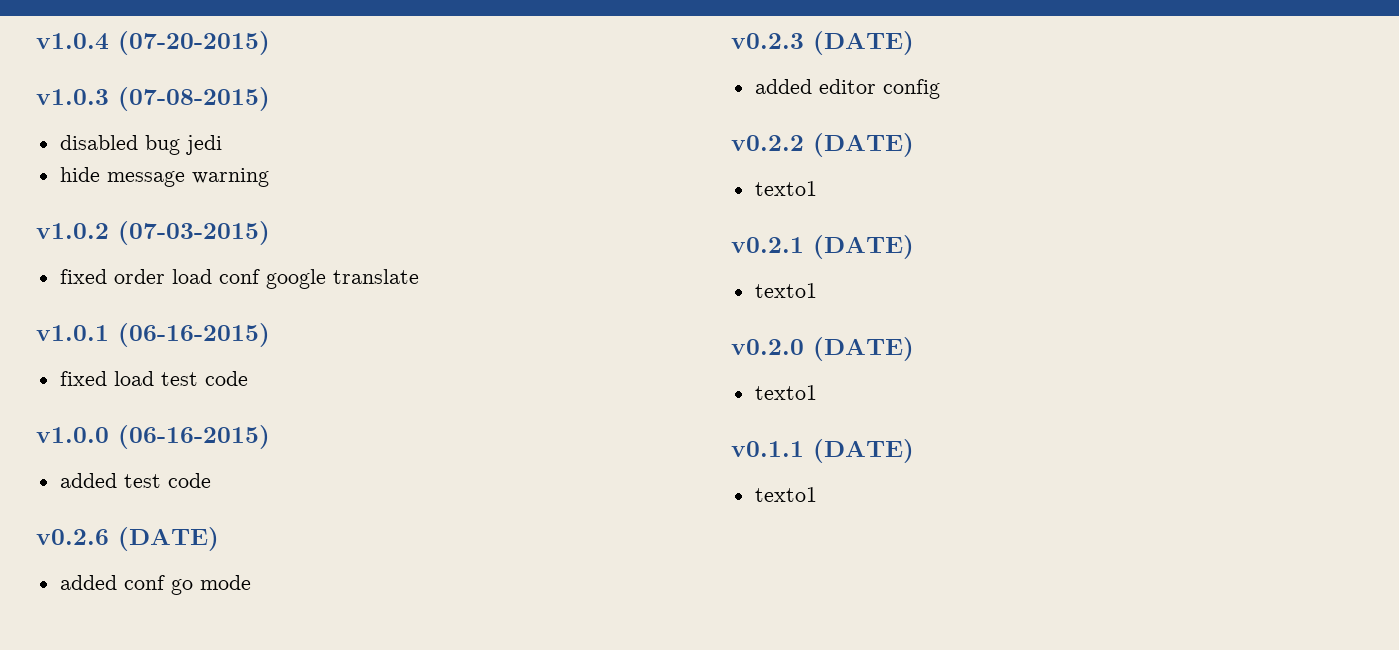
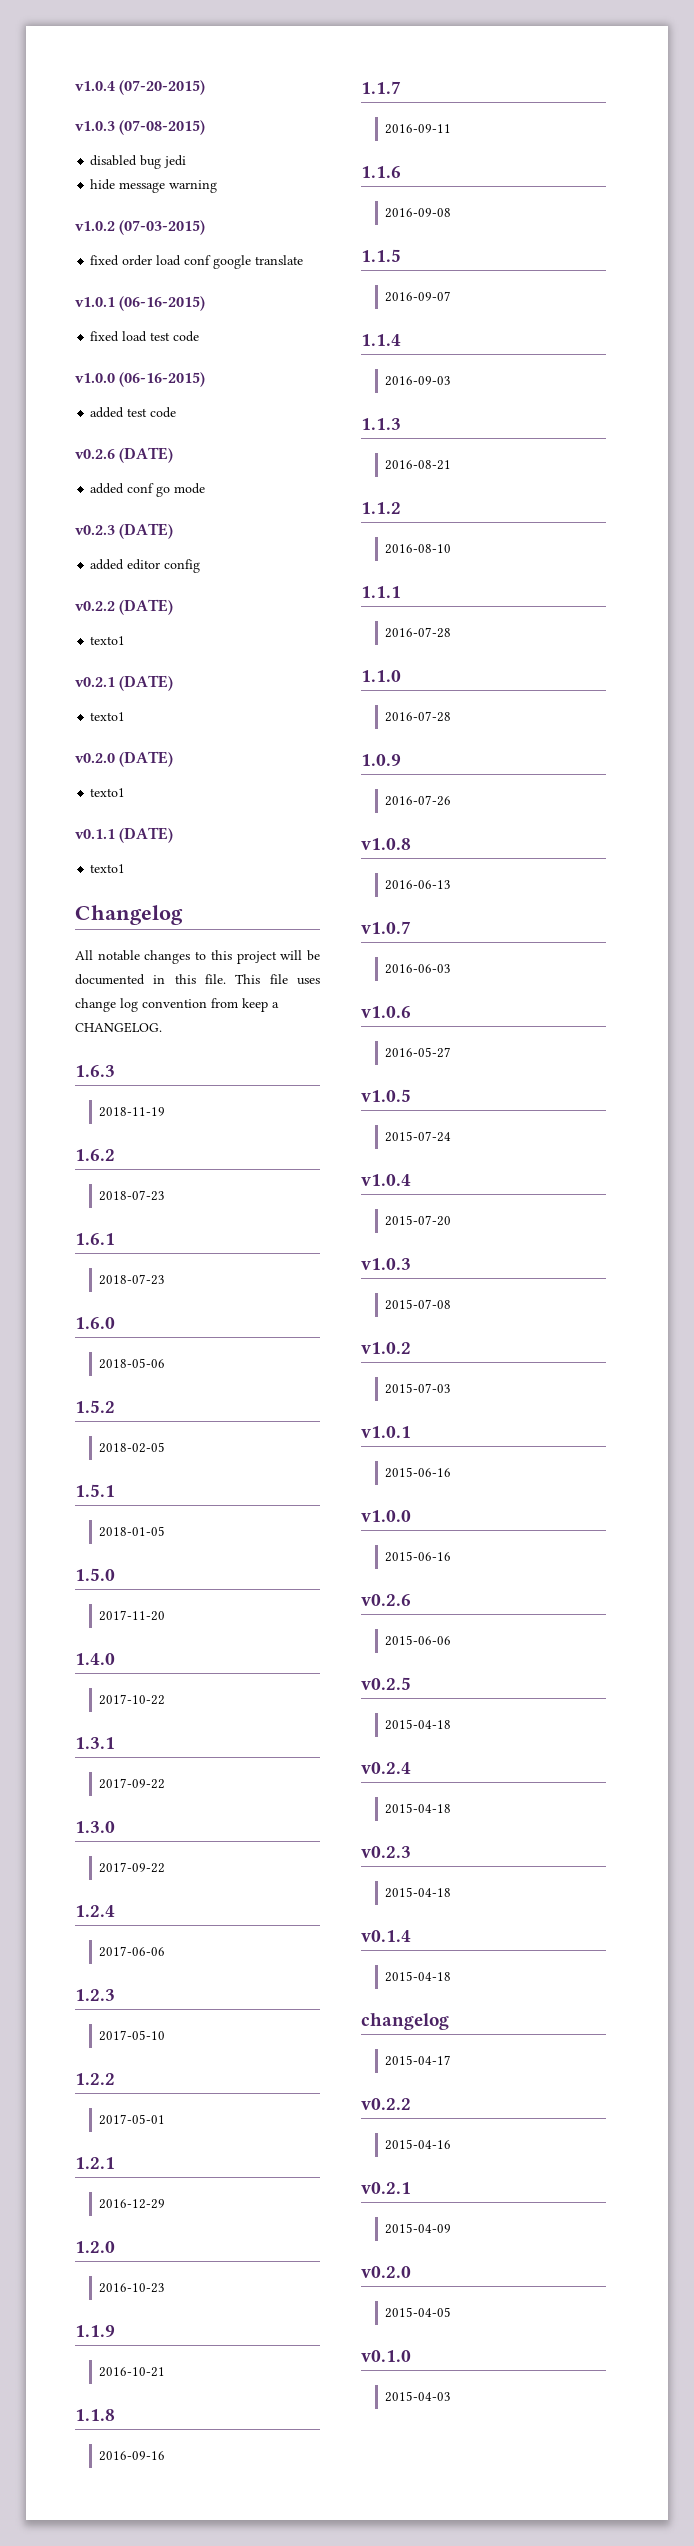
(817, 494) none -> [75,905,183,925] [75,950,320,964] [75,974,320,985] [75,998,279,1012] [75,1022,162,1033] [75,1065,115,1077] [99,1107,166,1117] [75,1149,115,1161] [99,1190,166,1201] [75,1233,115,1245] [99,1274,166,1285] [75,1317,115,1329] [99,1358,166,1369] [75,1400,115,1413] [99,1442,166,1453] [75,1484,115,1497] [99,1526,166,1537] [75,1568,115,1581] [99,1610,166,1621] [75,1653,115,1665] [99,1694,166,1705] [75,1737,115,1749] [99,1778,166,1789] [75,1821,115,1833] [99,1862,166,1873] [75,1905,115,1917] [99,1946,166,1957] [75,1989,115,2001] [99,2030,166,2041] [75,2073,115,2085] [99,2114,166,2125] [75,2157,115,2169] [99,2199,166,2209] [75,2241,115,2253] [99,2283,166,2293] [75,2325,115,2337] [99,2367,166,2377] [75,2409,115,2421] [99,2451,166,2461] [361,81,401,94] [385,124,452,134] [361,166,401,178] [385,208,452,218] [361,249,401,262] [385,291,452,302] [361,334,401,346] [385,376,452,386] [361,418,401,430] [385,460,452,470] [361,502,401,514] [385,544,452,554] [361,586,401,598] [385,627,452,638] [361,670,401,682] [385,711,452,722] [361,754,401,766] [385,795,452,806] [361,838,411,850] [385,880,452,890] [361,921,411,934] [385,964,452,974] [361,1006,411,1018] [385,1047,452,1058] [361,1089,411,1102] [385,1131,452,1142] [361,1174,411,1186] [385,1215,452,1226] [361,1258,411,1270] [385,1299,452,1310] [361,1342,411,1354] [385,1383,452,1394] [361,1426,411,1438] [385,1467,452,1478] [361,1510,411,1522] [385,1551,452,1562] [361,1594,411,1606] [385,1635,452,1646] [361,1677,411,1690] [385,1719,452,1730] [361,1762,411,1774] [385,1803,452,1814] [361,1846,411,1858] [385,1887,452,1898] [361,1930,411,1942] [385,1971,452,1982] [361,2013,449,2030] [385,2055,452,2066] [361,2098,411,2110] [385,2139,452,2150] [361,2182,411,2194] [385,2223,452,2234] [361,2266,411,2278] [385,2307,452,2318] [361,2350,411,2362] [385,2391,452,2402] // Changelog // All notable changes to this project will be documented in this file. This file uses change log convention from keep a CHANGELOG. // 1.6.3 // 2018-11-19 // 1.6.2 // 2018-07-23 // 1.6.1 // 2018-07-23 // 1.6.0 // 2018-05-06 // 1.5.2 // 2018-02-05 // 1.5.1 // 2018-01-05 // 1.5.0 // 2017-11-20 // 1.4.0 // 2017-10-22 // 1.3.1 // 2017-09-22 // 1.3.0 // 2017-09-22 // 1.2.4 // 2017-06-06 // 1.2.3 // 2017-05-10 // 1.2.2 // 2017-05-01 // 1.2.1 // 2016-12-29 // 1.2.0 // 2016-10-23 // 1.1.9 // 2016-10-21 // 1.1.8 // 2016-09-16 // 1.1.7 // 2016-09-11 // 1.1.6 // 2016-09-08 // 1.1.5 // 2016-09-07 // 1.1.4 // 2016-09-03 // 1.1.3 // 2016-08-21 // 1.1.2 // 2016-08-10 // 1.1.1 // 2016-07-28 // 1.1.0 // 2016-07-28 // 1.0.9 // 2016-07-26 // v1.0.8 // 2016-06-13 // v1.0.7 // 2016-06-03 // v1.0.6 // 2016-05-27 // v1.0.5 // 2015-07-24 // v1.0.4 // 2015-07-20 // v1.0.3 // 2015-07-08 // v1.0.2 // 2015-07-03 // v1.0.1 // 2015-06-16 // v1.0.0 // 2015-06-16 // v0.2.6 // 2015-06-06 // v0.2.5 // 2015-04-18 // v0.2.4 // 2015-04-18 // v0.2.3 // 2015-04-18 // v0.1.4 // 2015-04-18 // changelog // 2015-04-17 // v0.2.2 // 2015-04-16 // v0.2.1 // 2015-04-09 // v0.2.0 // 2015-04-05 // v0.1.0 // 2015-04-03

